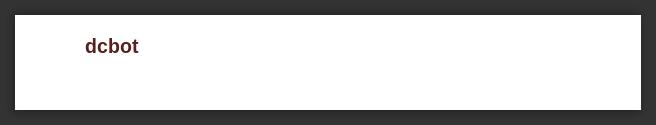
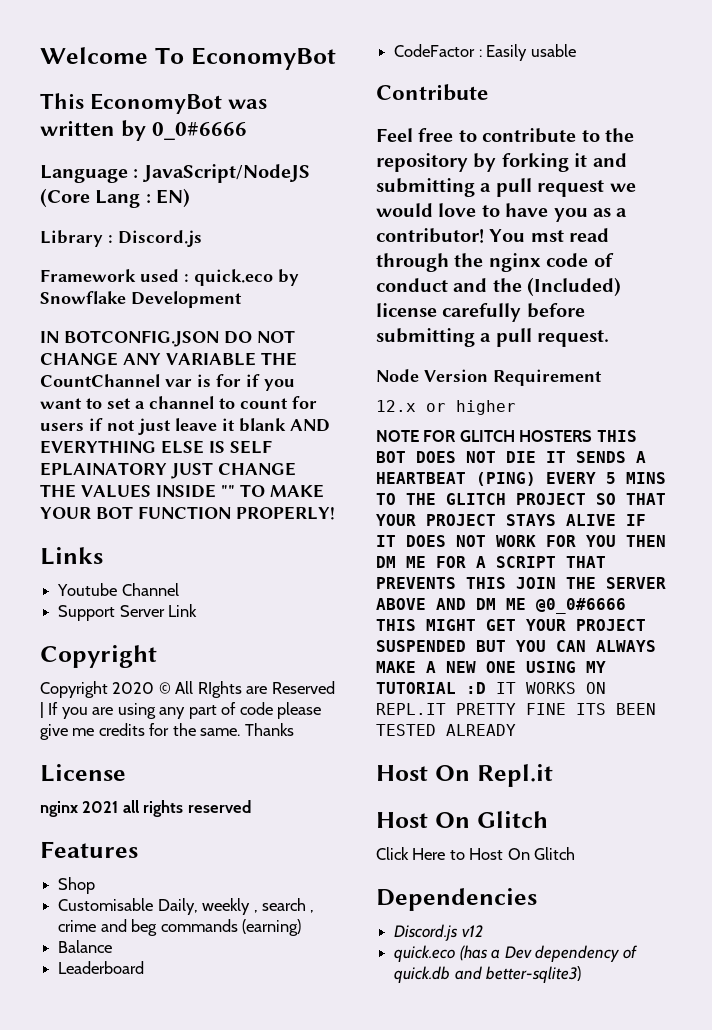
[85,38,139,53] dcbot -> [40,47,336,70] [40,93,268,114] [40,120,248,141] [40,164,310,183] [40,188,191,208] [40,230,202,247] [40,269,299,286] [40,291,242,308] [40,330,295,347] [40,352,297,366] [40,374,295,391] [40,396,317,409] [40,418,330,435] [40,440,272,454] [40,462,296,479] [40,484,324,498] [40,506,335,520] [40,547,103,565] [57,583,179,596] [58,604,198,621] [40,645,157,668] [40,681,335,698] [40,702,322,719] [40,723,294,740] [40,764,126,782] [40,800,251,817] [40,841,138,858] [58,877,96,894] [58,898,315,915] [58,919,301,936] [58,940,113,953] [58,961,145,974] [394,44,576,61] [376,84,488,101] [376,128,634,143] [376,153,627,172] [376,178,636,197] [376,203,628,222] [376,228,610,243] [376,253,614,272] [376,277,622,297] [376,303,585,322] [376,328,610,347] [376,369,602,386] [376,400,516,415] [376,430,637,442] [376,451,646,463] [376,472,666,486] [376,493,666,505] [376,514,646,526] [376,535,666,547] [376,556,606,568] [376,577,666,589] [376,598,626,614] [376,619,646,631] [376,640,656,652] [376,661,606,673] [376,682,606,694] [376,703,656,715] [376,724,516,736] [376,764,553,787] [376,811,548,828] [376,847,576,860] [376,888,537,911] [394,924,483,941] [394,945,638,962] [394,966,582,983] Welcome To EconomyBot // This EconomyBot was written by 0_0#6666 // Language : JavaScript/NodeJS (Core Lang : EN) // Library : Discord.js // Framework used : quick.eco by Snowflake Development // IN BOTCONFIG.JSON DO NOT CHANGE ANY VARIABLE THE CountChannel var is for if you want to set a channel to count for users if not just leave it blank AND EVERYTHING ELSE IS SELF EPLAINATORY JUST CHANGE THE VALUES INSIDE "" TO MAKE YOUR BOT FUNCTION PROPERLY! // Links // Youtube Channel // Support Server Link // Copyright // Copyright 2020 © All RIghts are Reserved | If you are using any part of code please give me credits for the same. Thanks // License // nginx 2021 all rights reserved // Features // Shop // Customisable Daily, weekly , search , crime and beg commands (earning) // Balance // Leaderboard // CodeFactor : Easily usable // Contribute // Feel free to contribute to the repository by forking it and submitting a pull request we would love to have you as a contributor! You mst read through the nginx code of conduct and the (Included) license carefully before submitting a pull request. // Node Version Requirement // 12.x or higher // NOTE FOR GLITCH HOSTERS THIS BOT DOES NOT DIE IT SENDS A HEARTBEAT (PING) EVERY 5 MINS TO THE GLITCH PROJECT SO THAT YOUR PROJECT STAYS ALIVE IF IT DOES NOT WORK FOR YOU THEN DM ME FOR A SCRIPT THAT PREVENTS THIS JOIN THE SERVER ABOVE AND DM ME @0_0#6666 THIS MIGHT GET YOUR PROJECT SUSPENDED BUT YOU CAN ALWAYS MAKE A NEW ONE USING MY TUTORIAL :D IT WORKS ON REPL.IT PRETTY FINE ITS BEEN TESTED ALREADY // Host On Repl.it // Host On Glitch // Click Here to Host On Glitch // Dependencies // Discord.js v12 // quick.eco (has a Dev dependency of quick.db and better-sqlite3)

